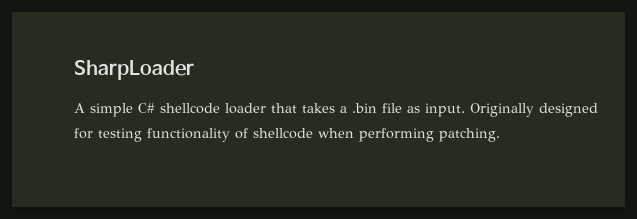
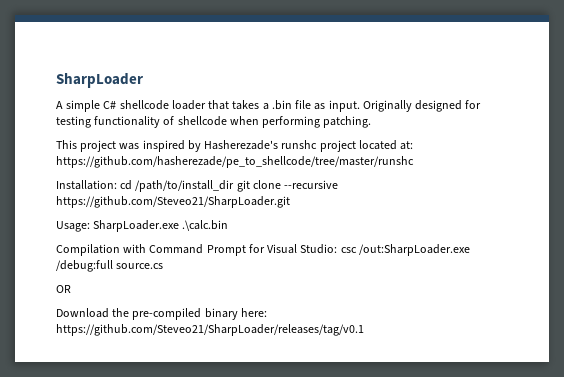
(500, 135) none -> [56,140,414,152] [56,156,414,168] [56,180,339,192] [56,196,290,208] [56,220,229,232] [56,244,470,256] [56,260,164,272] [56,285,71,293] [56,308,267,320] [56,324,364,336] // This project was inspired by Hasherezade's runshc project located at: https://github.com/hasherezade/pe_to_shellcode/tree/master/runshc // Installation: cd /path/to/install_dir git clone --recursive https://github.com/Steveo21/SharpLoader.git // Usage: SharpLoader.exe .\calc.bin // Compilation with Command Prompt for Visual Studio: csc /out:SharpLoader.exe /debug:full source.cs // OR // Download the pre-compiled binary here: https://github.com/Steveo21/SharpLoader/releases/tag/v0.1

